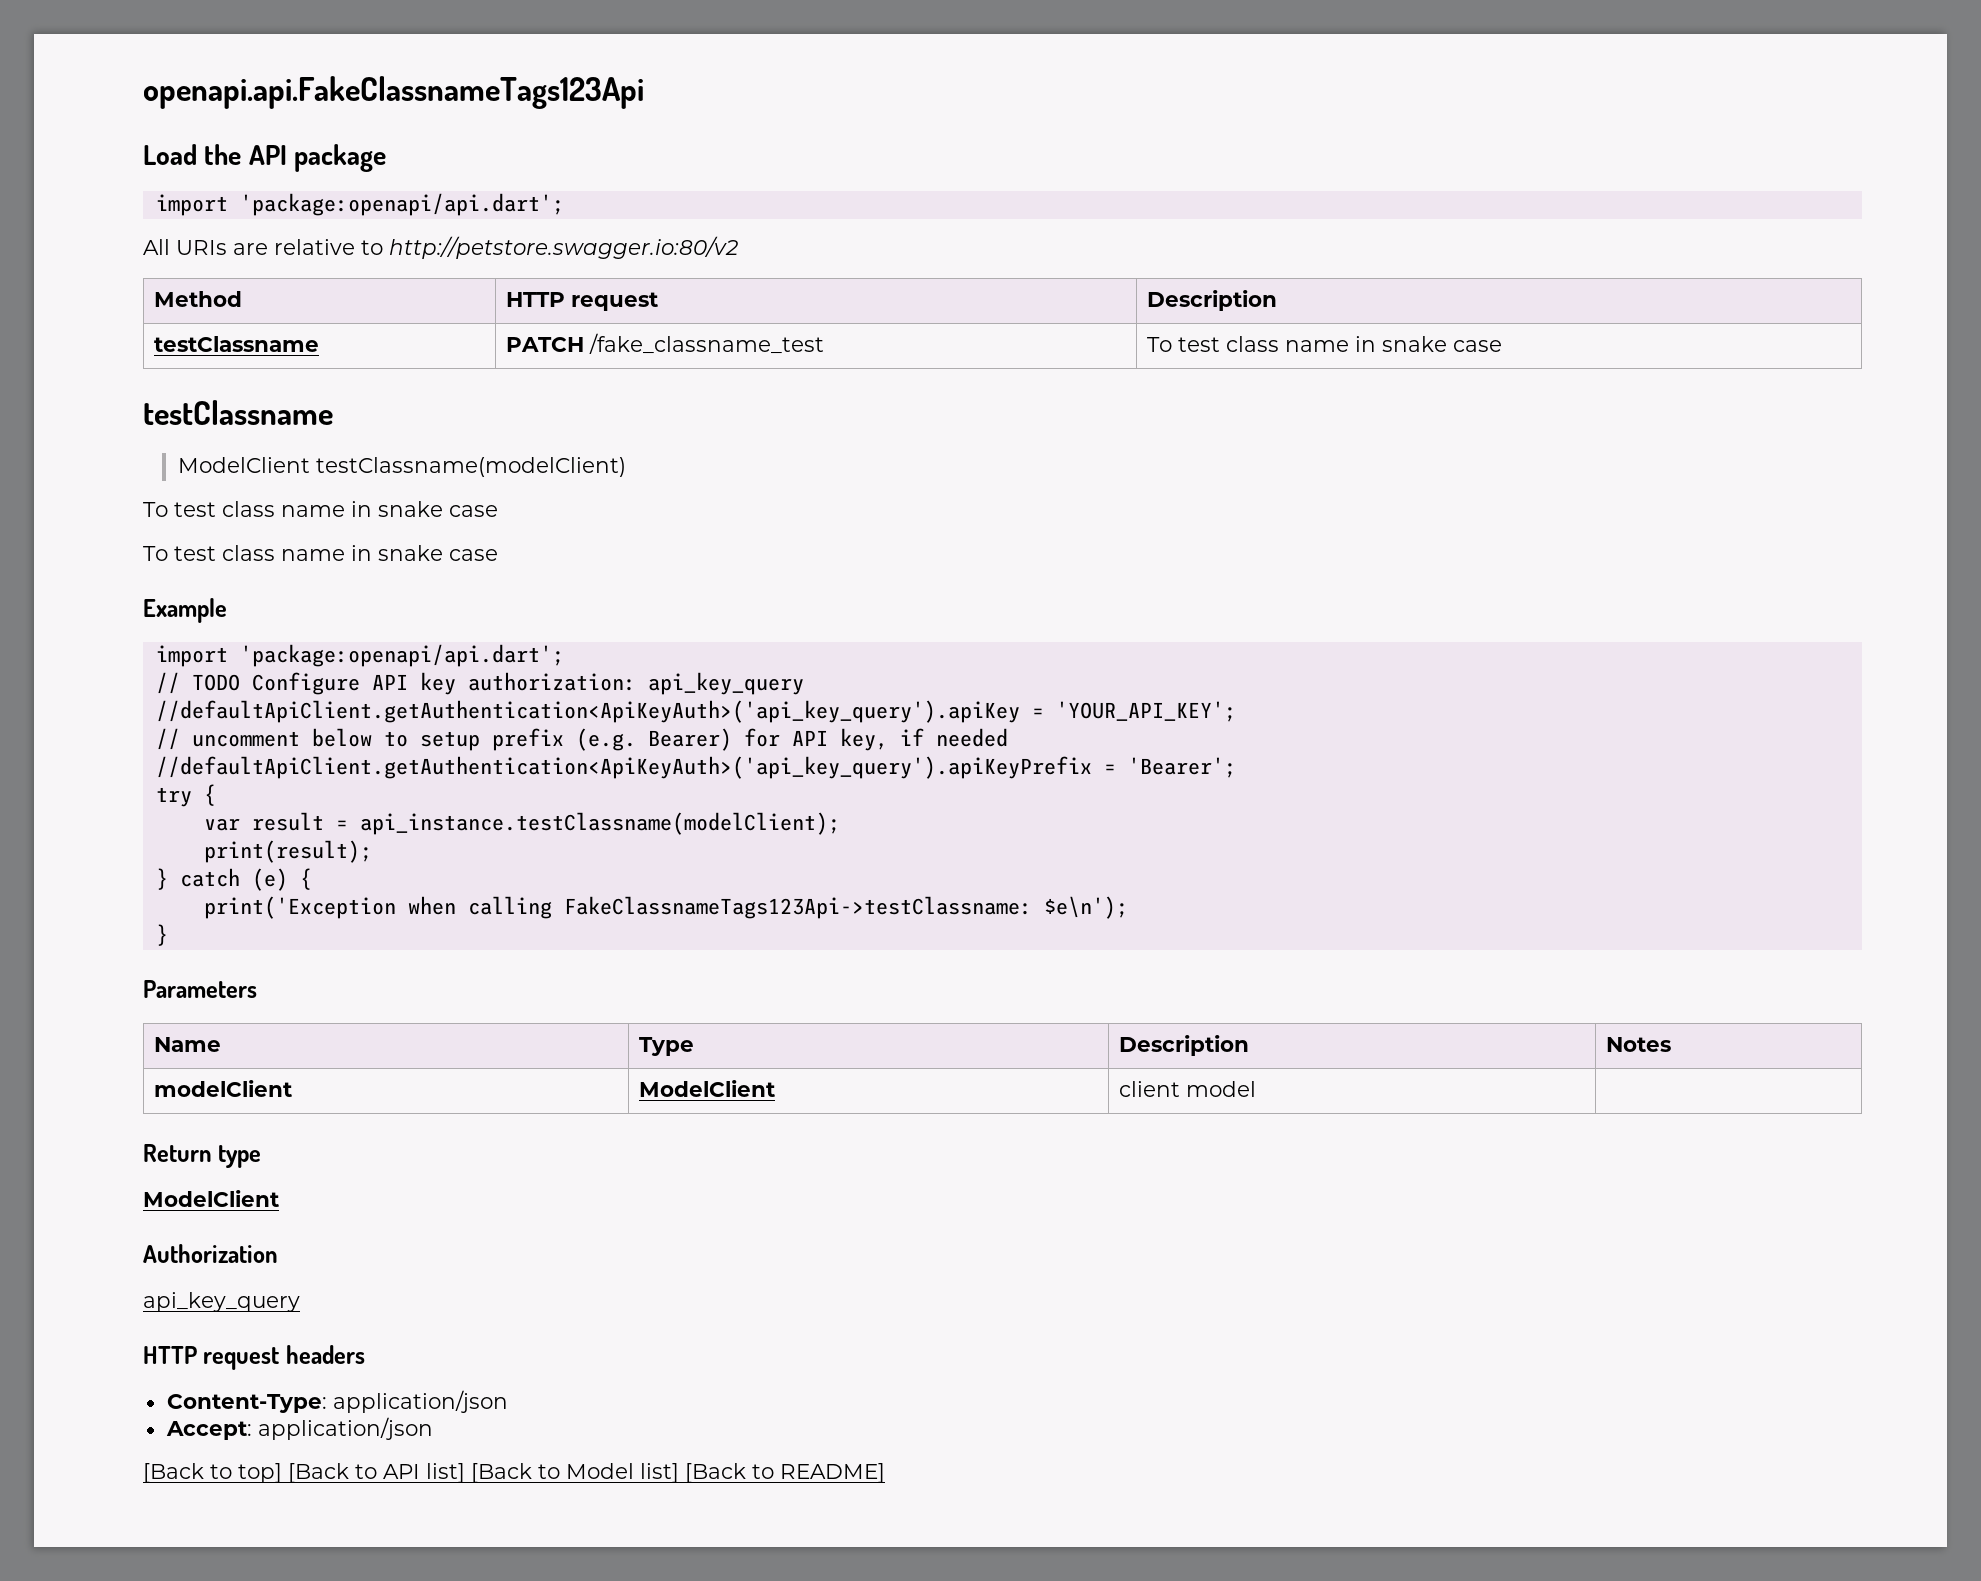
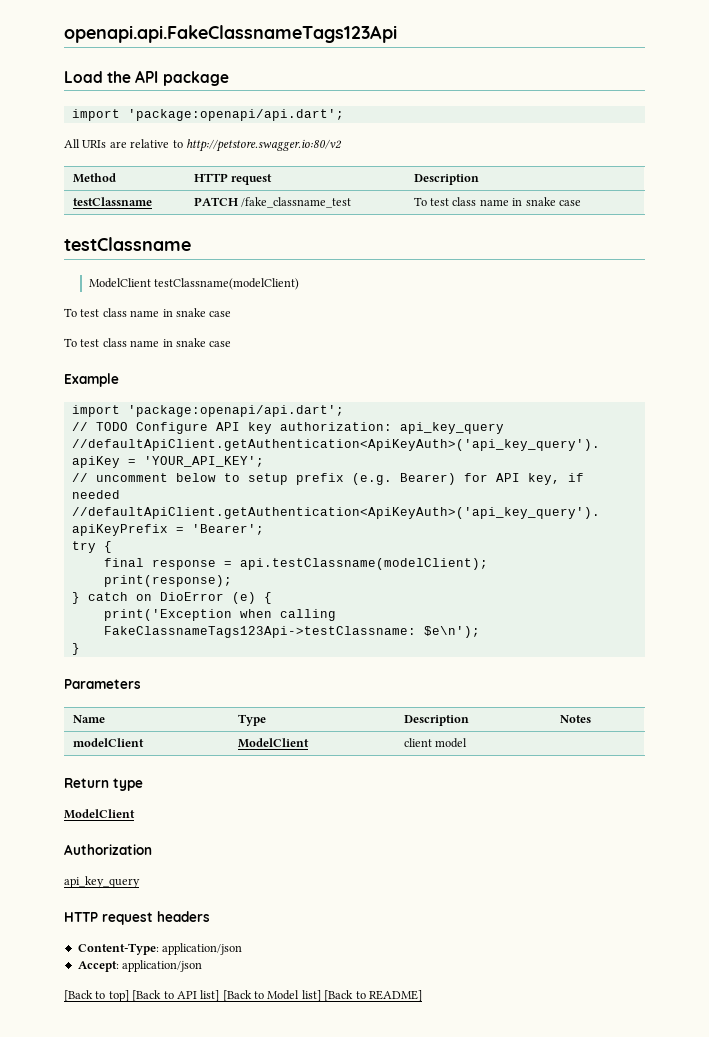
[203,812,840,835] [203,840,372,863] var result = api_instance.testClassname(modelClient); // print(result); -> [103,558,488,570] [103,575,232,587] final response = api.testClassname(modelClient); // print(response);
(240, 877) none -> [135,592,224,601] on DioError

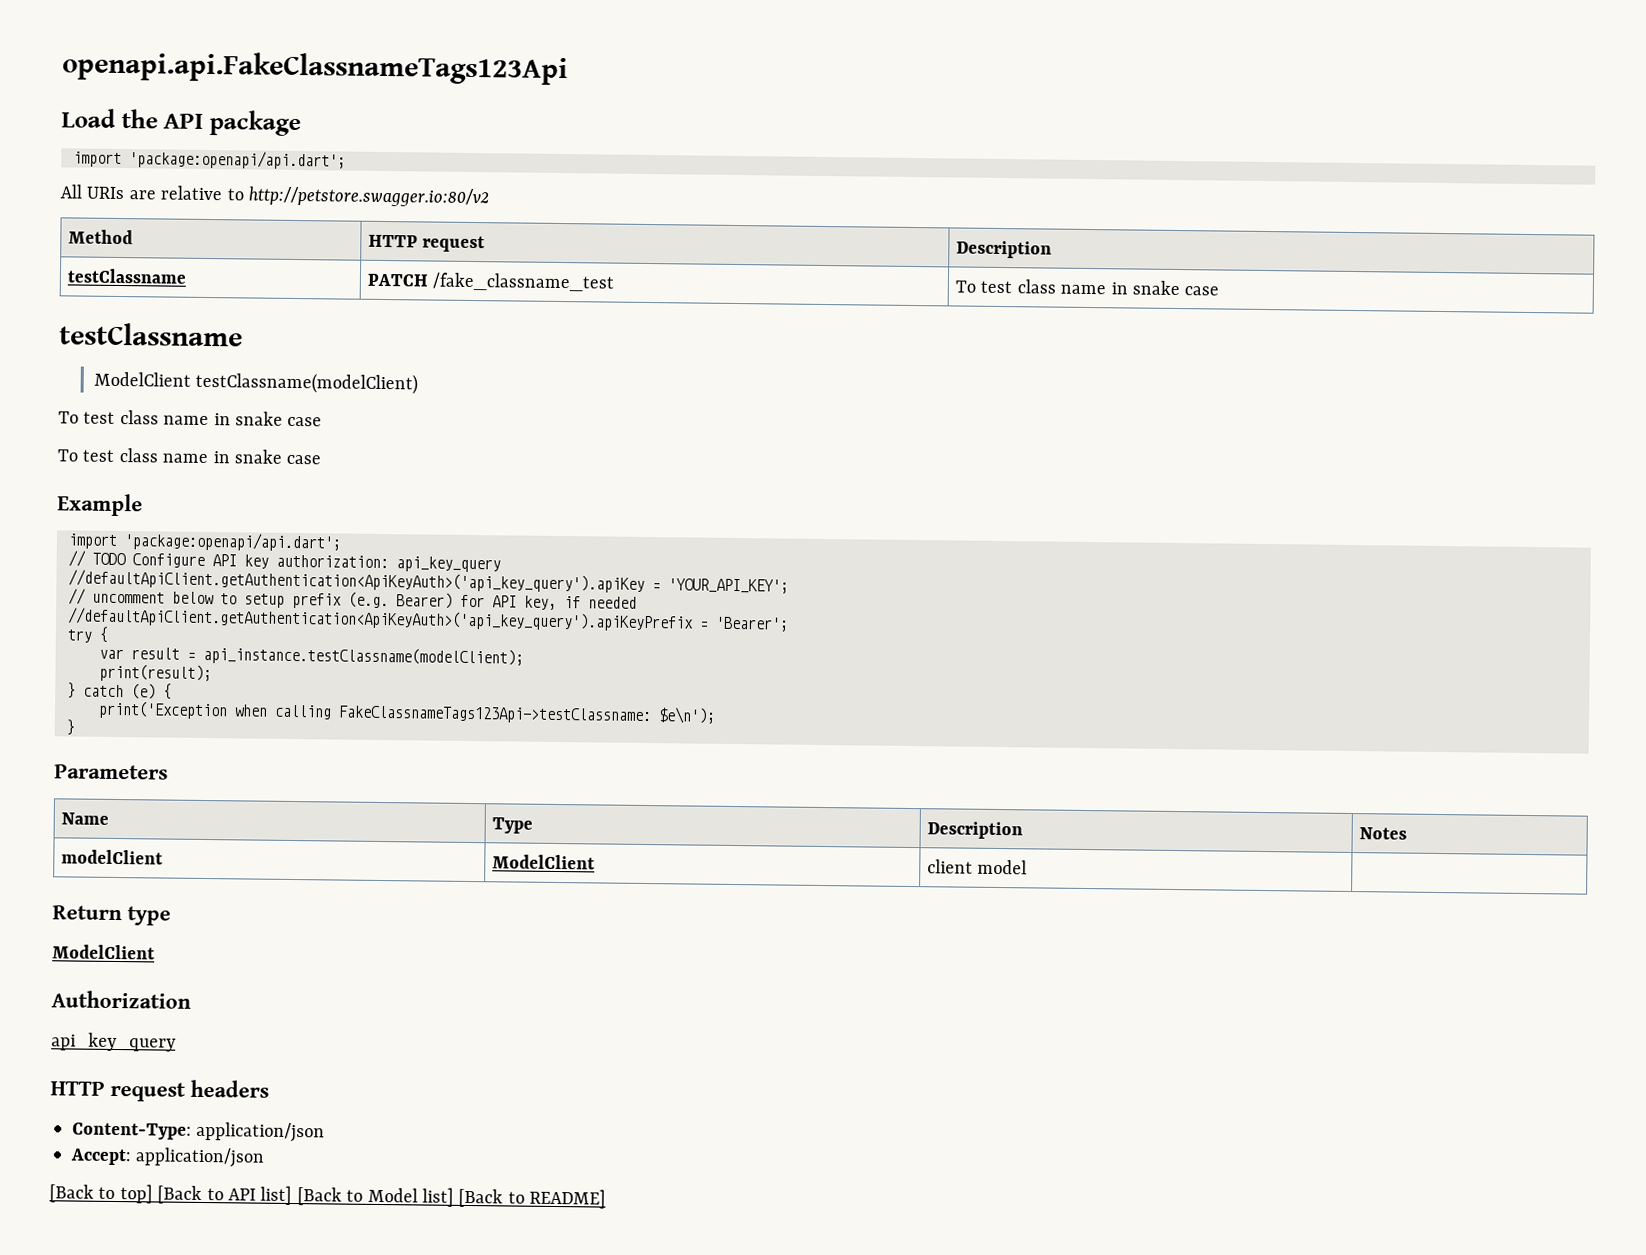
[103,558,488,570] [103,575,232,587] final response = api.testClassname(modelClient); // print(response); -> [99,645,524,667] [99,663,212,683] var result = api_instance.testClassname(modelClient); // print(result);
[135,592,224,601] on DioError -> (124, 691) none

